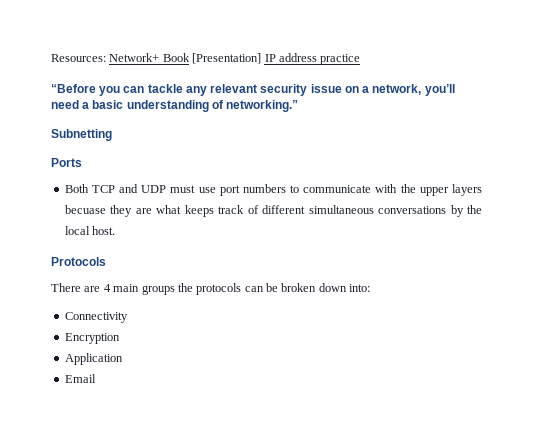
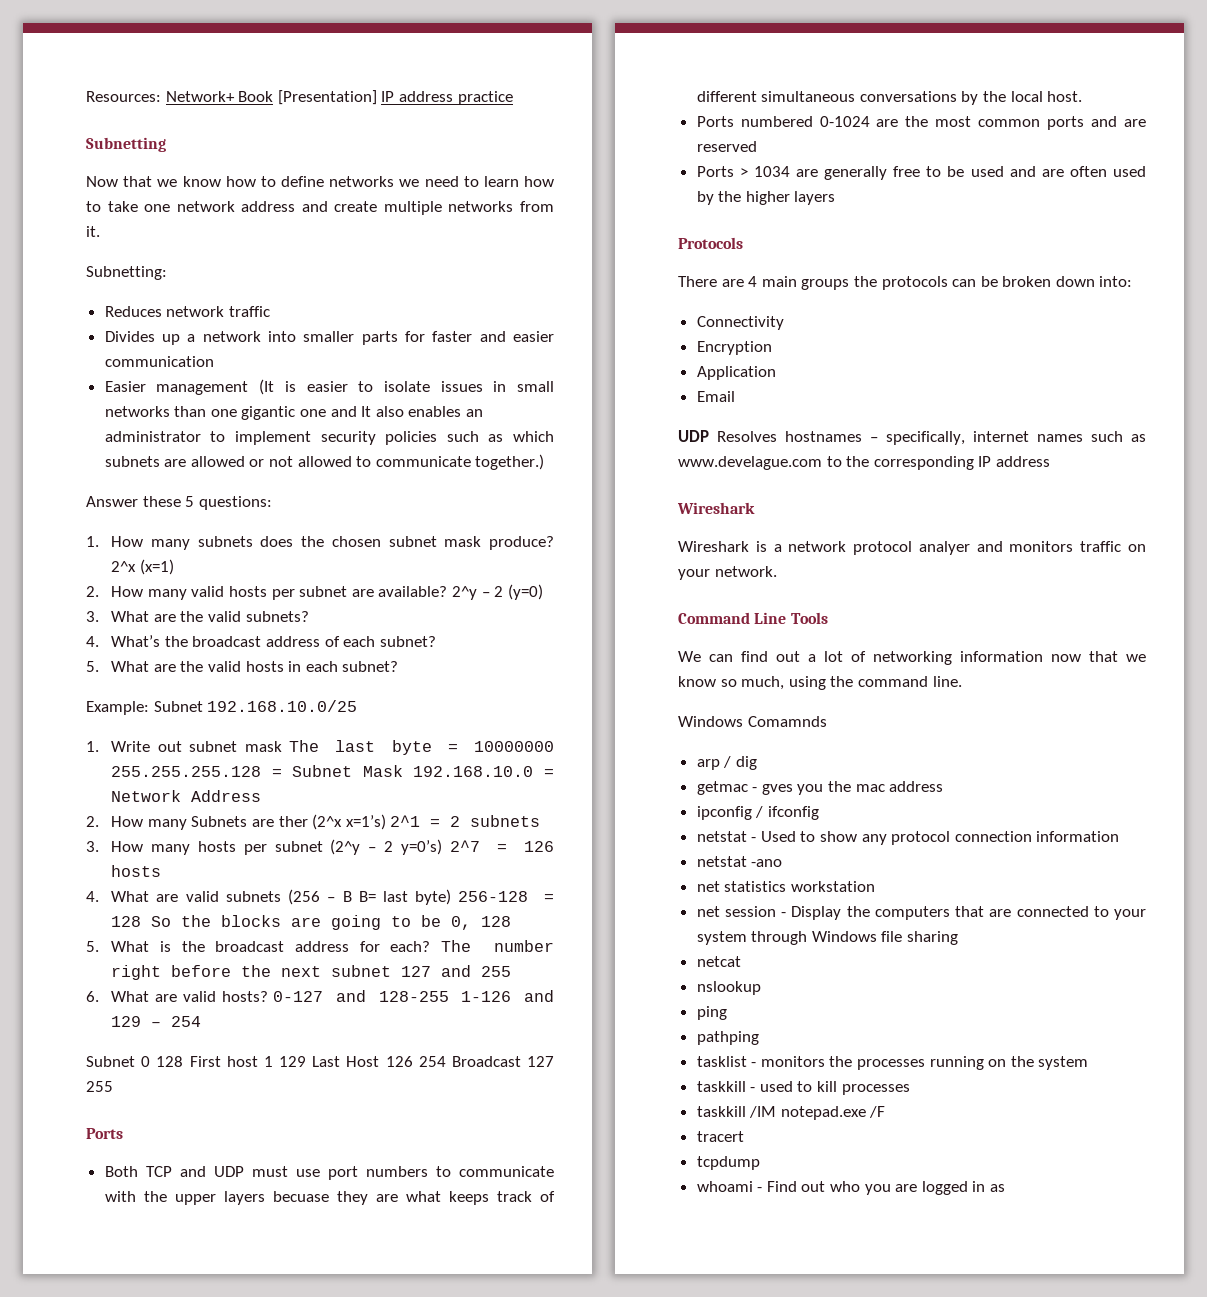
[51,84,455,96] [51,100,299,112] [51,129,112,141] “Before you can tackle any relevant security issue on a network, you’ll need a basic understanding of networking.” // Subnetting -> [86,137,166,152] [86,176,554,187] [86,201,554,215] [86,226,100,237] [86,266,167,280] [104,306,270,317] [104,331,554,345] [104,356,214,367] [104,379,554,395] [104,406,484,420] [104,431,554,445] [104,454,545,470] [86,496,272,510] [86,536,554,550] [111,559,174,575] [86,584,543,600] [86,611,309,622] [86,635,436,647] [86,661,399,672] [86,700,358,715] [86,740,554,755] [111,765,554,777] [111,790,262,802] [86,814,541,830] [86,839,555,855] [111,865,162,877] [86,889,554,905] [111,915,512,930] [86,940,554,952] [111,965,512,980] [86,990,554,1002] [111,1016,202,1027] [86,1056,554,1067] [86,1081,113,1092] Subnetting // Now that we know how to define networks we need to learn how to take one network address and create multiple networks from it. // Subnetting: // Reduces network traffic // Divides up a network into smaller parts for faster and easier communication // Easier management (It is easier to isolate issues in small networks than one gigantic one and It also enables an administrator to implement security policies such as which subnets are allowed or not allowed to communicate together.) // Answer these 5 questions: // 1. How many subnets does the chosen subnet mask produce? 2^x (x=1) // 2. How many valid hosts per subnet are available? 2^y – 2 (y=0) // 3. What are the valid subnets? // 4. What’s the broadcast address of each subnet? // 5. What are the valid hosts in each subnet? // Example: Subnet 192.168.10.0/25 // 1. Write out subnet mask The last byte = 10000000 255.255.255.128 = Subnet Mask 192.168.10.0 = Network Address // 2. How many Subnets are ther (2^x x=1’s) 2^1 = 2 subnets // 3. How many hosts per subnet (2^y – 2 y=0’s) 2^7 = 126 hosts // 4. What are valid subnets (256 – B B= last byte) 256-128 = 128 So the blocks are going to be 0, 128 // 5. What is the broadcast address for each? The number right before the next subnet 127 and 255 // 6. What are valid hosts? 0-127 and 128-255 1-126 and 129 – 254 // Subnet 0 128 First host 1 129 Last Host 126 254 Broadcast 127 255
(116, 230) none -> [696,116,1146,130] [696,141,757,152] [696,166,1146,180] [696,191,836,205] // Ports numbered 0-1024 are the most common ports and are reserved // Ports > 1034 are generally free to be used and are often used by the higher layers
(96, 378) none -> [678,430,1146,445] [678,456,1050,470] [677,502,755,514] [678,541,1146,555] [678,566,777,580] [678,612,828,624] [678,651,1146,665] [678,676,962,690] [678,716,827,727] [696,756,757,770] [696,781,944,795] [696,806,819,820] [696,831,1120,845] [696,856,783,867] [696,881,875,892] [696,906,1146,920] [696,931,959,945] [696,956,741,967] [696,981,761,995] [696,1006,727,1020] [696,1031,759,1045] [696,1056,1089,1070] [696,1081,910,1095] [696,1106,886,1120] [696,1131,744,1142] [696,1156,760,1170] [696,1181,1006,1195] // UDP Resolves hostnames – specifically, internet names such as www.develague.com to the corresponding IP address // Wireshark // Wireshark is a network protocol analyer and monitors traffic on your network. // Command Line Tools // We can find out a lot of networking information now that we know so much, using the command line. // Windows Comamnds // arp / dig // getmac - gves you the mac address // ipconfig / ifconfig // netstat - Used to show any protocol connection information // netstat -ano // net statistics workstation // net session - Display the computers that are connected to your system through Windows file sharing // netcat // nslookup // ping // pathping // tasklist - monitors the processes running on the system // taskkill - used to kill processes // taskkill /IM notepad.exe /F // tracert // tcpdump // whoami - Find out who you are logged in as

